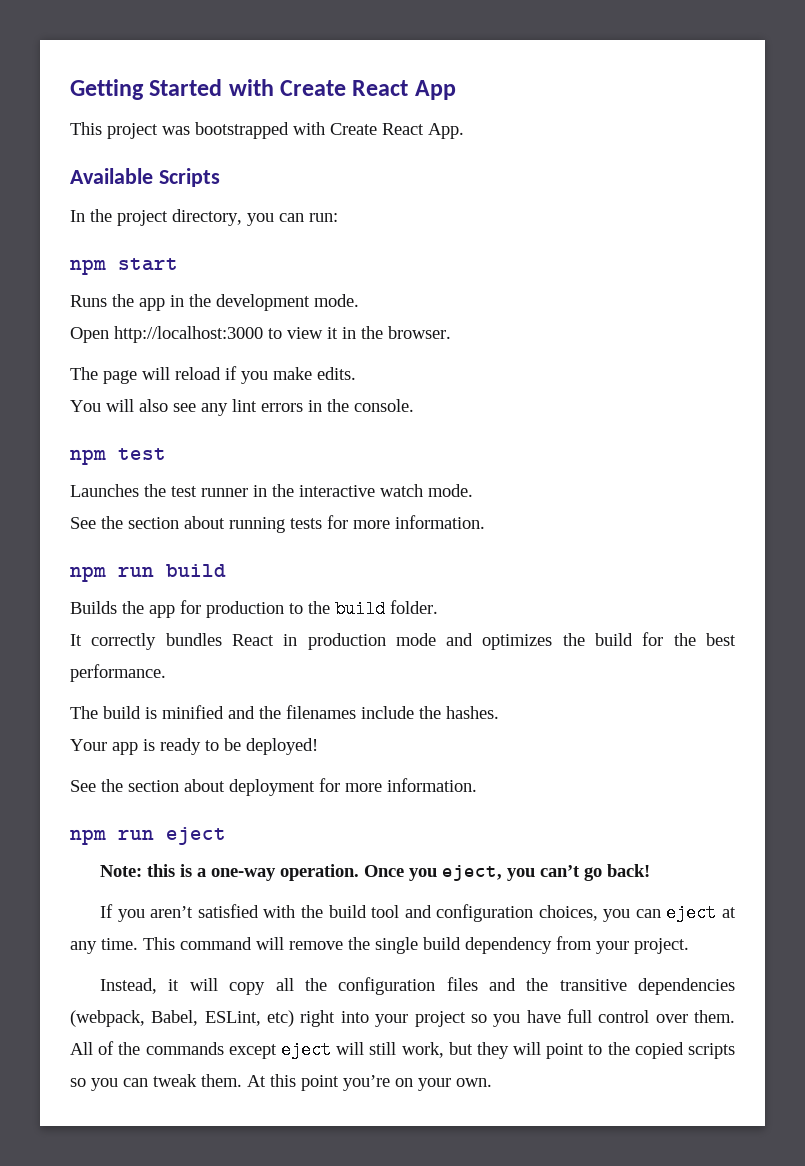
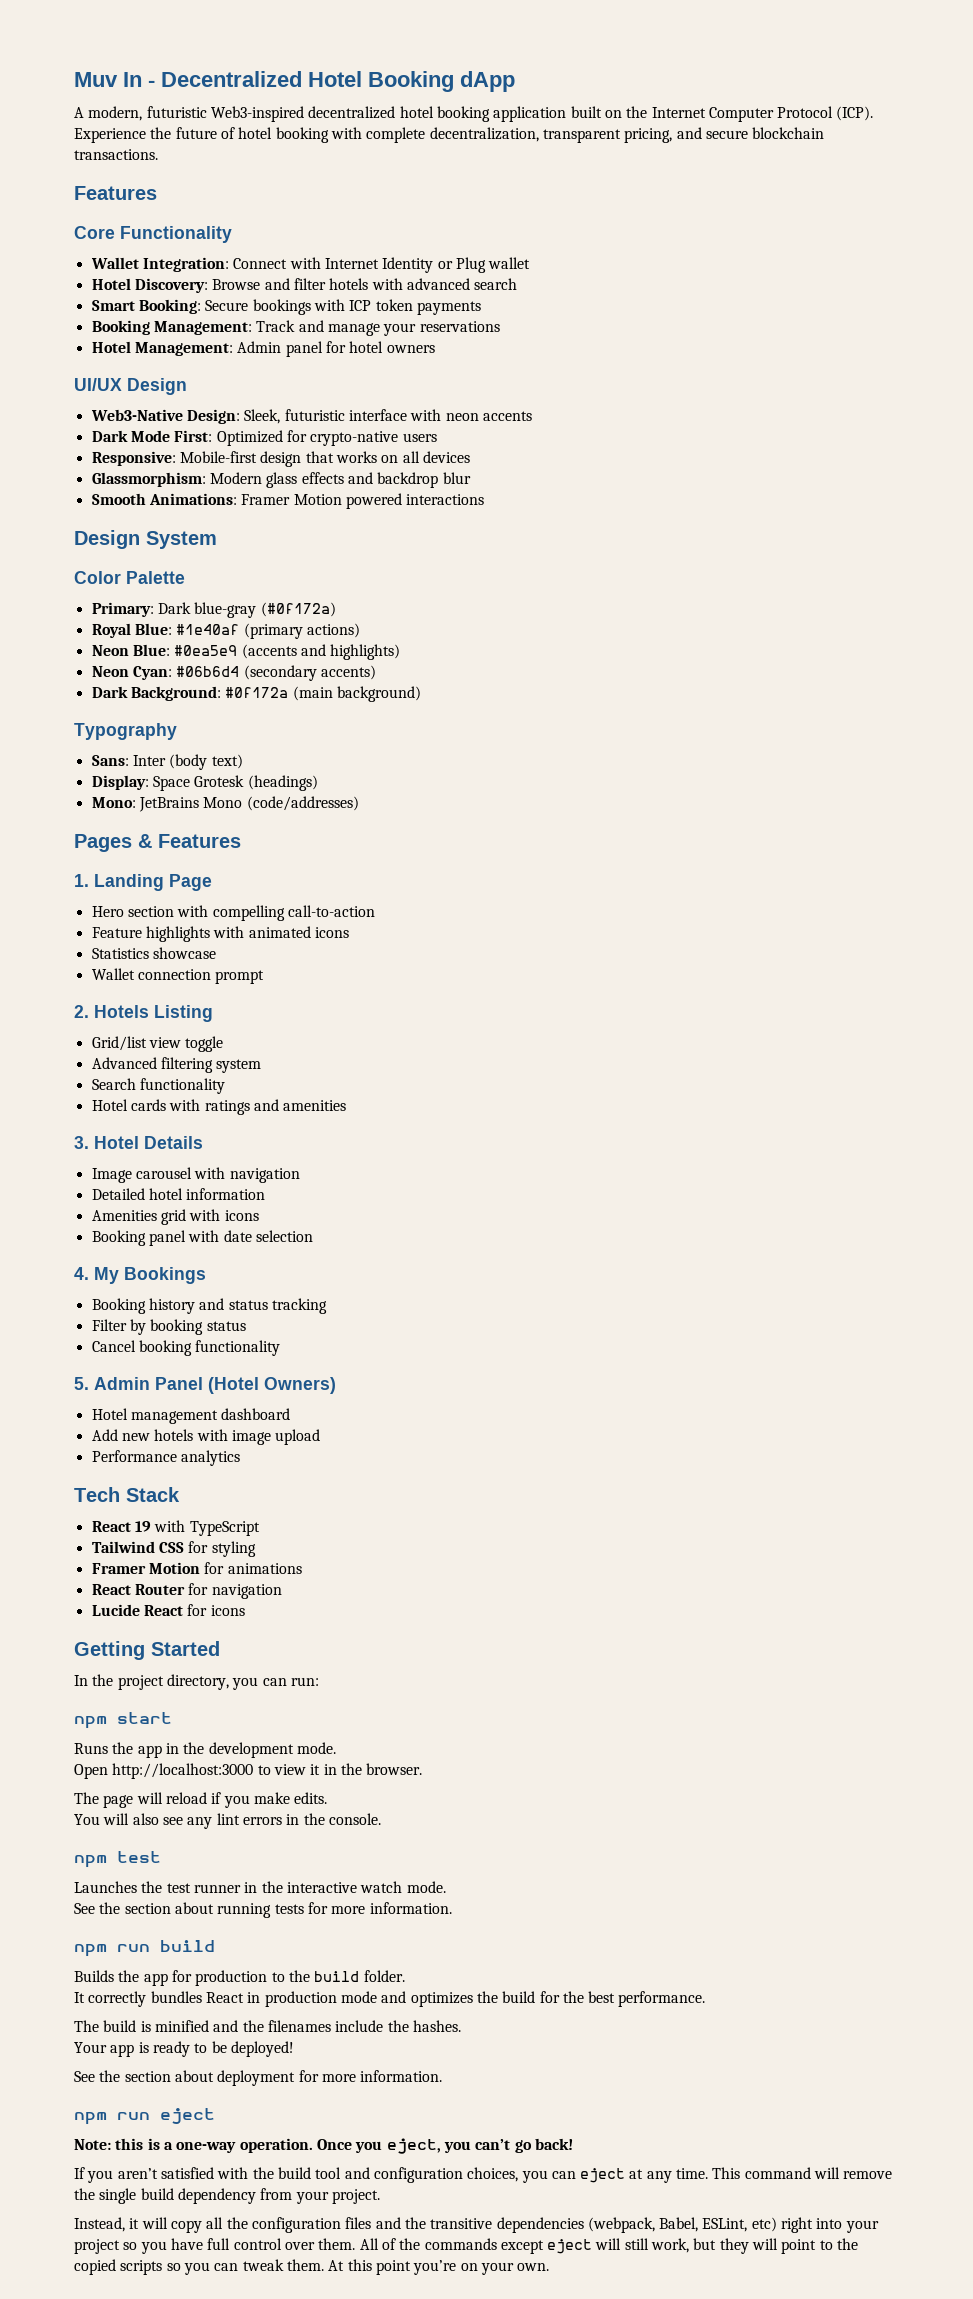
[70,79,456,100] [70,122,464,139] [70,168,220,187] Getting Started with Create React App // This project was bootstrapped with Create React App. // Available Scripts -> [74,71,515,92] [74,106,874,122] [74,127,825,143] [74,149,158,160] [74,186,157,200] [74,226,232,243] [90,257,531,273] [91,278,518,293] [91,299,481,315] [91,320,500,336] [91,341,435,357] [74,378,187,395] [90,409,532,424] [91,430,437,446] [91,451,470,467] [91,472,471,488] [91,493,485,509] [74,530,217,549] [74,571,185,584] [91,602,336,618] [91,623,360,639] [91,644,401,660] [91,665,376,681] [91,686,421,702] [74,723,177,740] [91,754,243,770] [91,775,318,791] [91,796,359,812] [74,834,241,852] [74,874,212,891] [91,905,375,921] [91,926,349,942] [91,947,216,959] [91,968,265,984] [74,1005,213,1022] [91,1036,224,1052] [91,1057,262,1073] [91,1078,225,1094] [91,1099,347,1115] [74,1136,203,1149] [91,1167,300,1183] [91,1188,266,1200] [91,1209,259,1225] [91,1230,313,1246] [74,1267,206,1284] [91,1298,327,1314] [91,1319,246,1335] [91,1340,281,1356] [74,1377,336,1394] [91,1408,291,1424] [91,1429,321,1445] [91,1450,240,1466] [74,1487,180,1502] [91,1520,260,1536] [91,1541,256,1557] [91,1562,302,1574] [91,1583,282,1599] [91,1604,245,1616] [74,1641,220,1660] Muv In - Decentralized Hotel Booking dApp // A modern, futuristic Web3-inspired decentralized hotel booking application built on the Internet Computer Protocol (ICP). Experience the future of hotel booking with complete decentralization, transparent pricing, and secure blockchain transactions. // Features // Core Functionality // Wallet Integration: Connect with Internet Identity or Plug wallet // Hotel Discovery: Browse and filter hotels with advanced search // Smart Booking: Secure bookings with ICP token payments // Booking Management: Track and manage your reservations // Hotel Management: Admin panel for hotel owners // UI/UX Design // Web3-Native Design: Sleek, futuristic interface with neon accents // Dark Mode First: Optimized for crypto-native users // Responsive: Mobile-first design that works on all devices // Glassmorphism: Modern glass effects and backdrop blur // Smooth Animations: Framer Motion powered interactions // Design System // Color Palette // Primary: Dark blue-gray (#0f172a) // Royal Blue: #1e40af (primary actions) // Neon Blue: #0ea5e9 (accents and highlights) // Neon Cyan: #06b6d4 (secondary accents) // Dark Background: #0f172a (main background) // Typography // Sans: Inter (body text) // Display: Space Grotesk (headings) // Mono: JetBrains Mono (code/addresses) // Pages & Features // 1. Landing Page // Hero section with compelling call-to-action // Feature highlights with animated icons // Statistics showcase // Wallet connection prompt // 2. Hotels Listing // Grid/list view toggle // Advanced filtering system // Search functionality // Hotel cards with ratings and amenities // 3. Hotel Details // Image carousel with navigation // Detailed hotel information // Amenities grid with icons // Booking panel with date selection // 4. My Bookings // Booking history and status tracking // Filter by booking status // Cancel booking functionality // 5. Admin Panel (Hotel Owners) // Hotel management dashboard // Add new hotels with image upload // Performance analytics // Tech Stack // React 19 with TypeScript // Tailwind CSS for styling // Framer Motion for animations // React Router for navigation // Lucide React for icons // Getting Started

